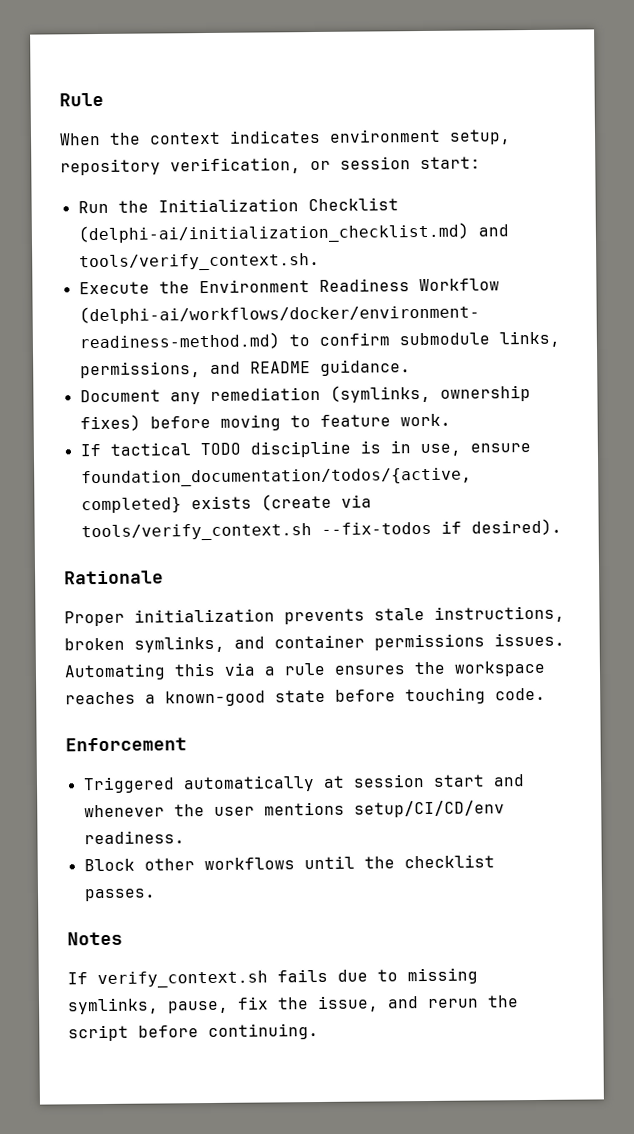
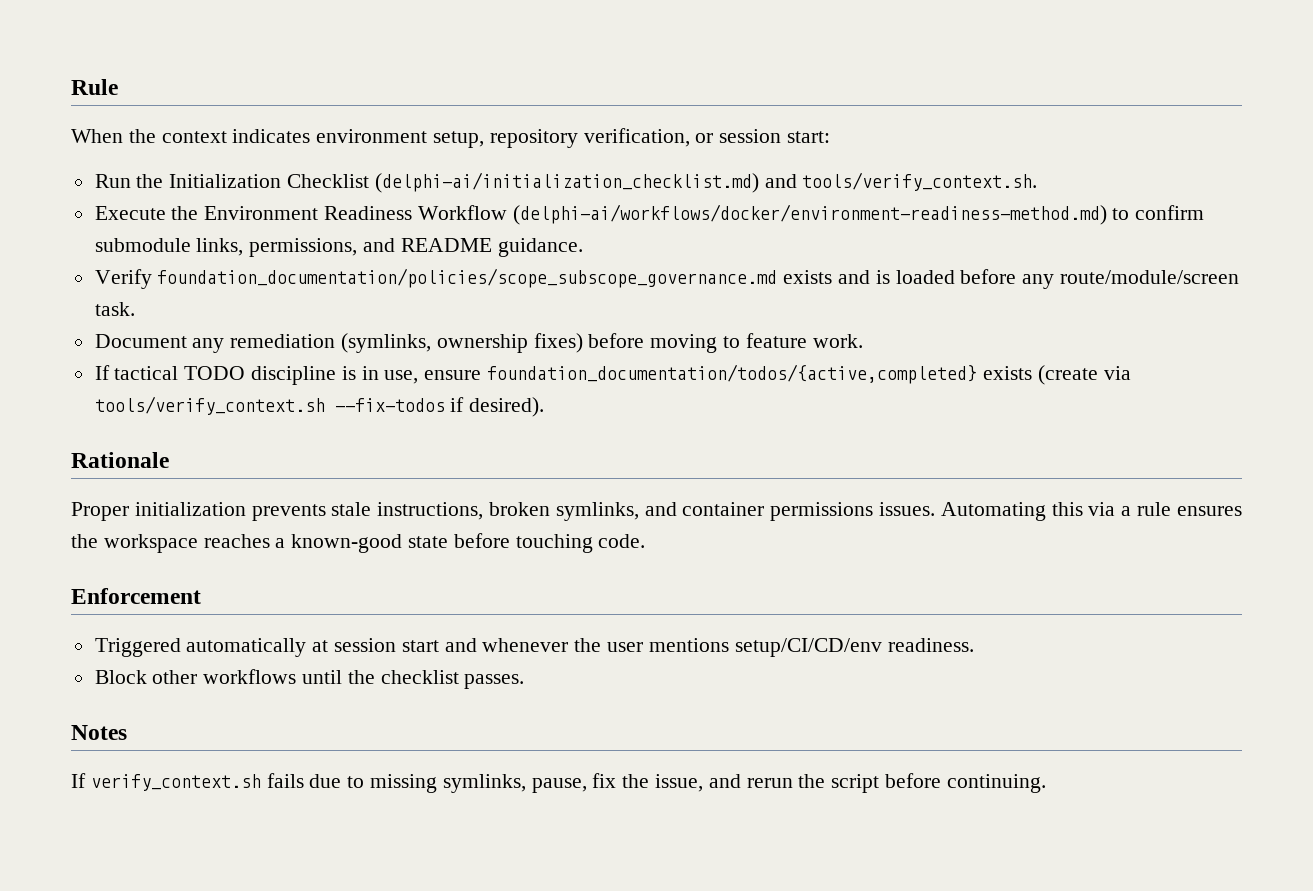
(411, 367) none -> [94,268,1240,289] [94,302,135,316] // Verify foundation_documentation/policies/scope_subscope_governance.md exists and is loaded before any route/module/screen task.

